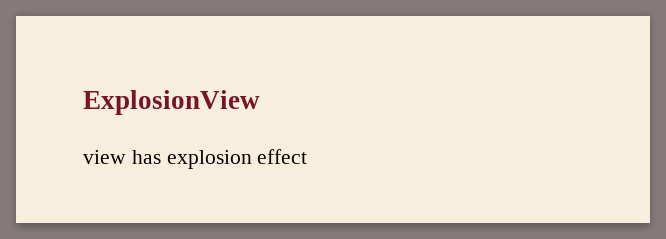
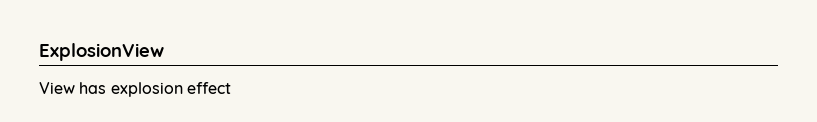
[83,150,126,164] view -> [39,82,75,94] View

